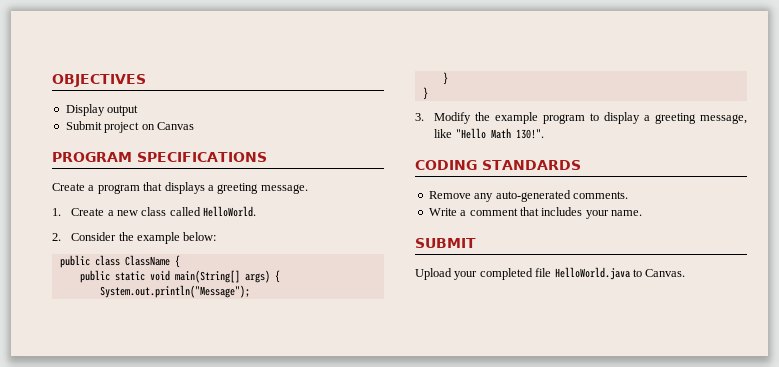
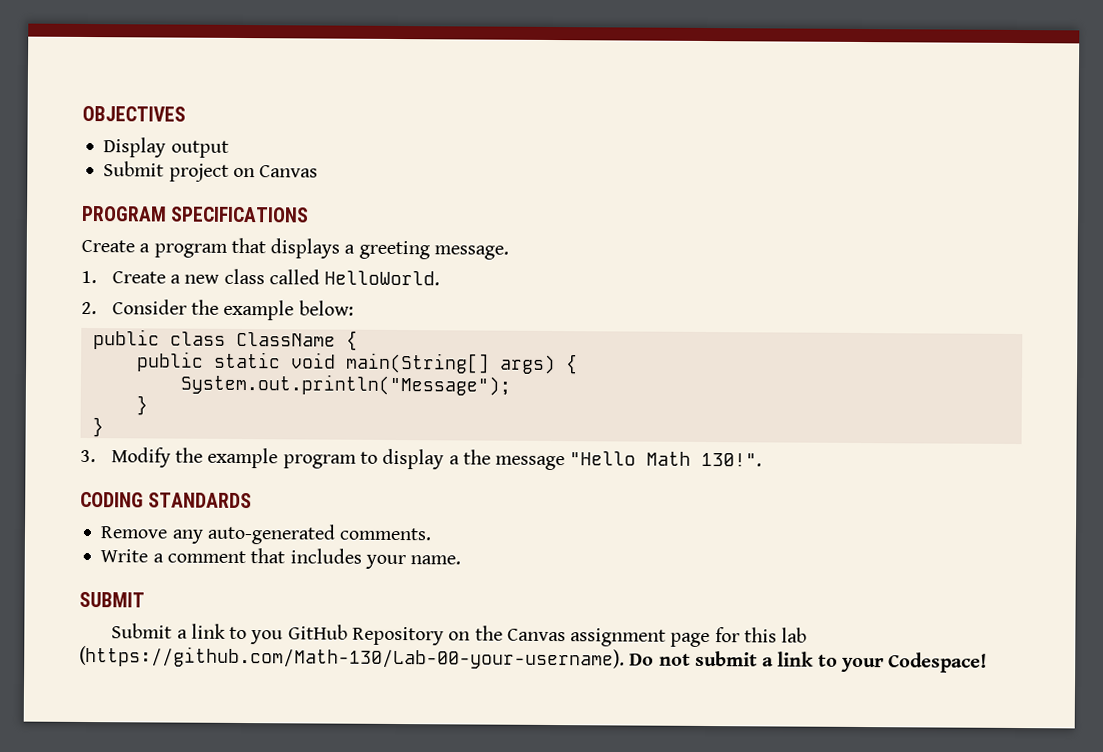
[655,113,747,124] [434,129,453,138] greeting message, like -> [462,449,566,471] the message
[415,267,686,280] Upload your completed file HelloWorld.java to Canvas. -> [111,623,808,648] [79,645,988,673] Submit a link to you GitHub Repository on the Canvas assignment page for this lab (https://github.com/Math-130/Lab-00-your-username). Do not submit a link to your Codespace!

